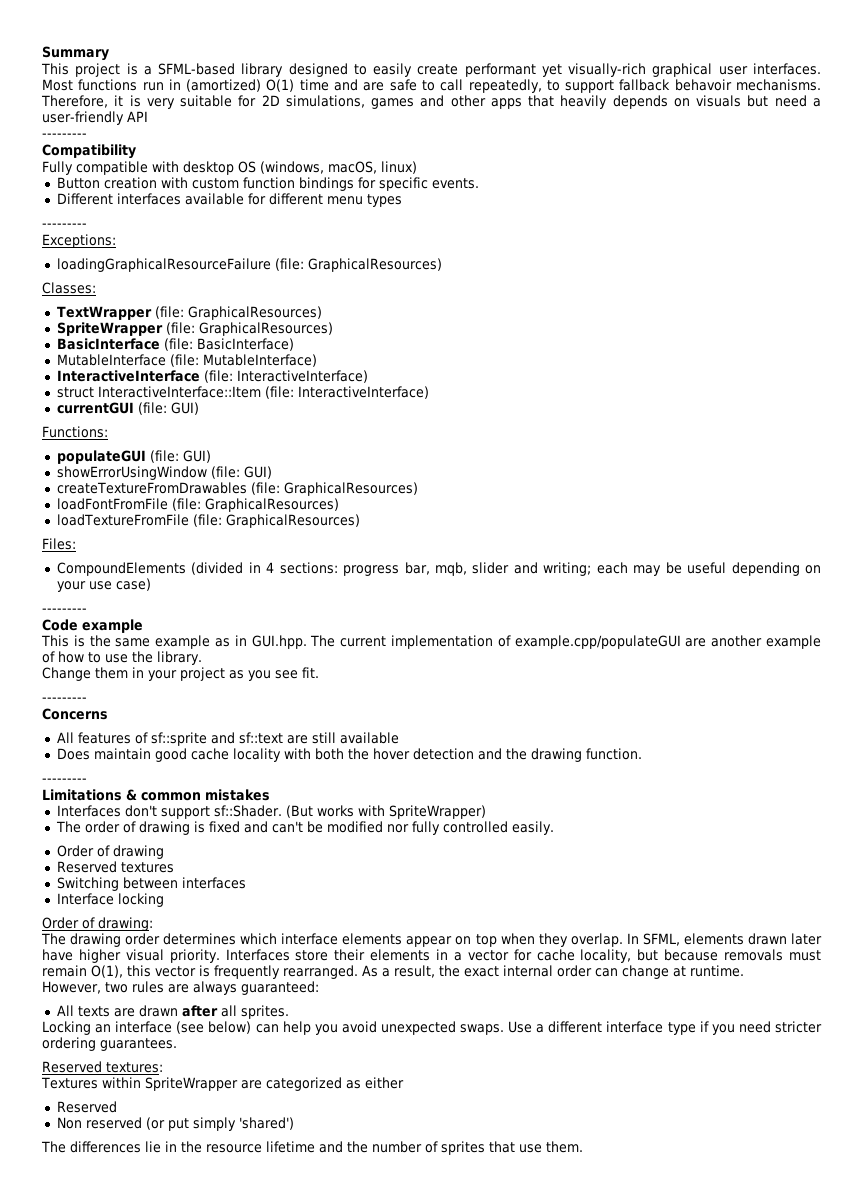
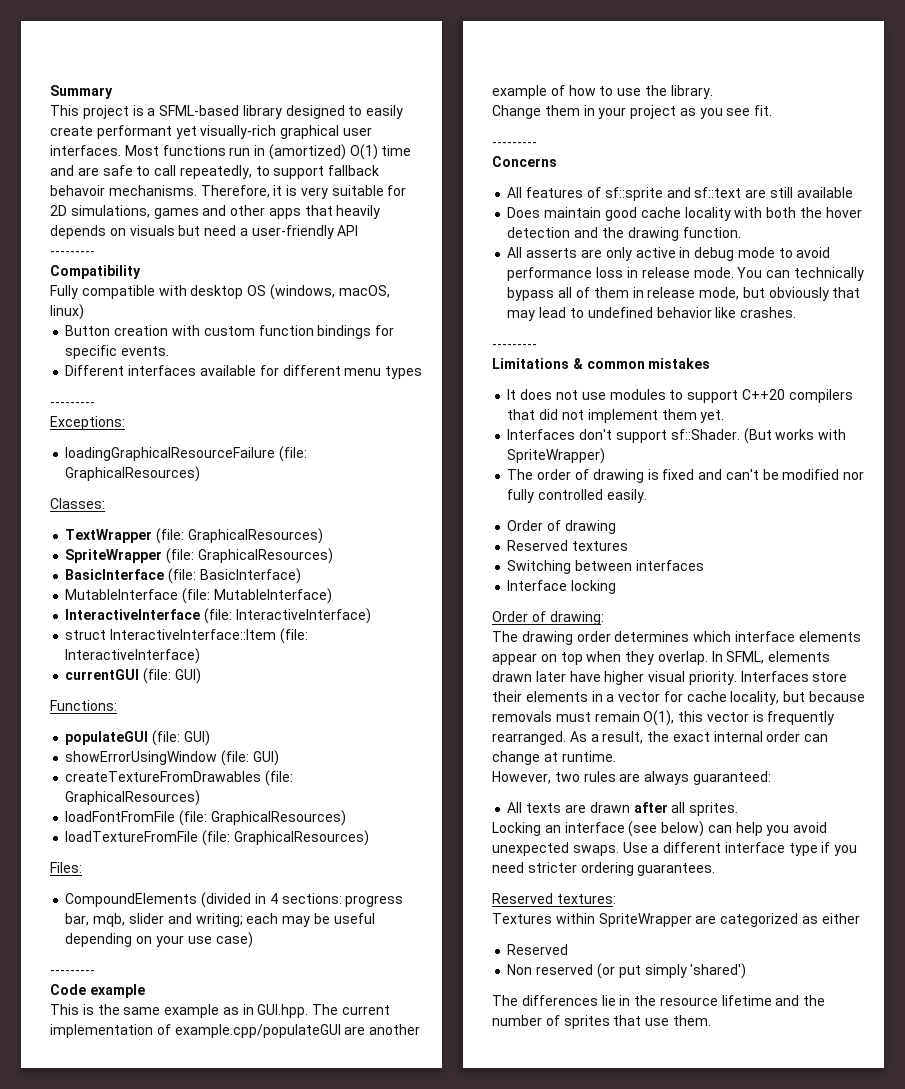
(642, 754) none -> [507,247,831,261] [507,267,864,281] [507,287,861,301] [507,307,797,321] // All asserts are only active in debug mode to avoid performance loss in release mode. You can technically bypass all of them in release mode, but obviously that may lead to undefined behavior like crashes.
(270, 795) none -> [507,389,853,403] [507,409,725,423] // It does not use modules to support C++20 compilers that did not implement them yet.

